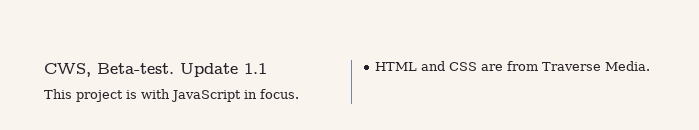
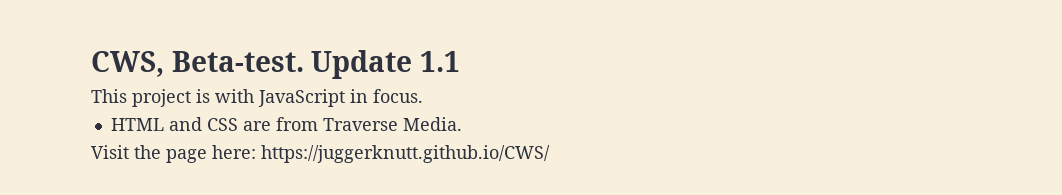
(650, 66) none -> [91,145,550,163] // Visit the page here: https://juggerknutt.github.io/CWS/

